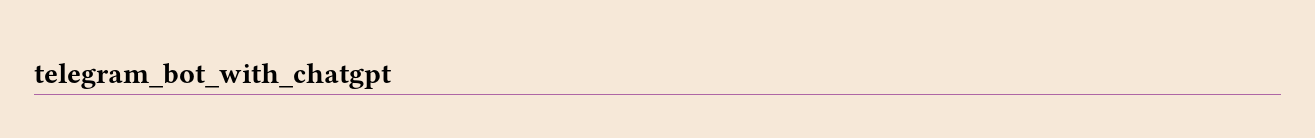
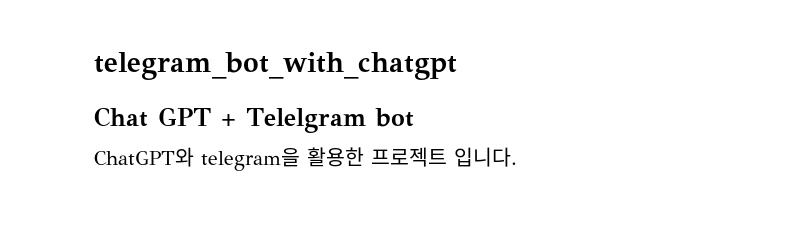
(391, 76) none -> [94,107,414,133] [94,147,517,171] // Chat GPT + Telelgram bot // ChatGPT와 telegram을 활용한 프로젝트 입니다.

